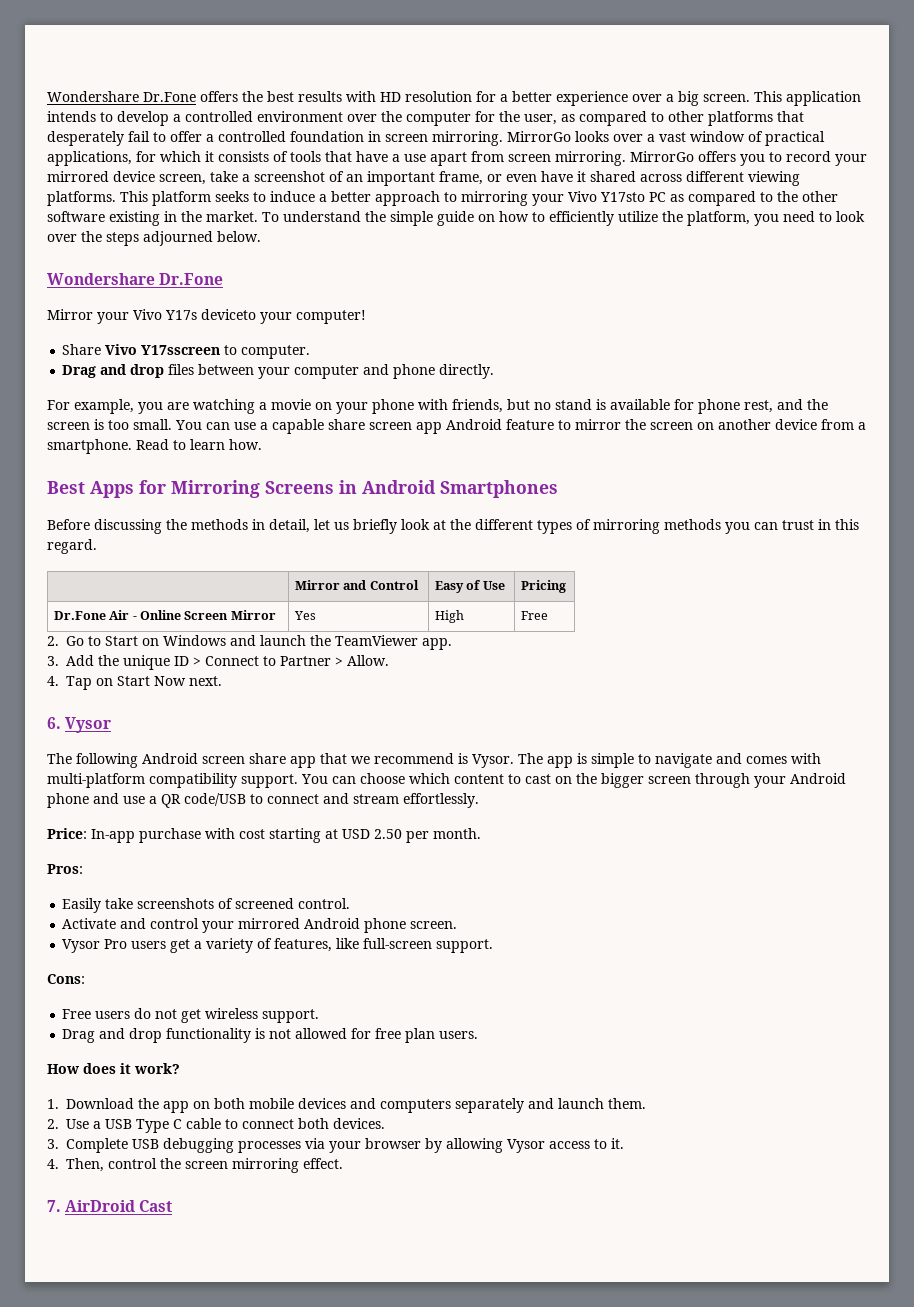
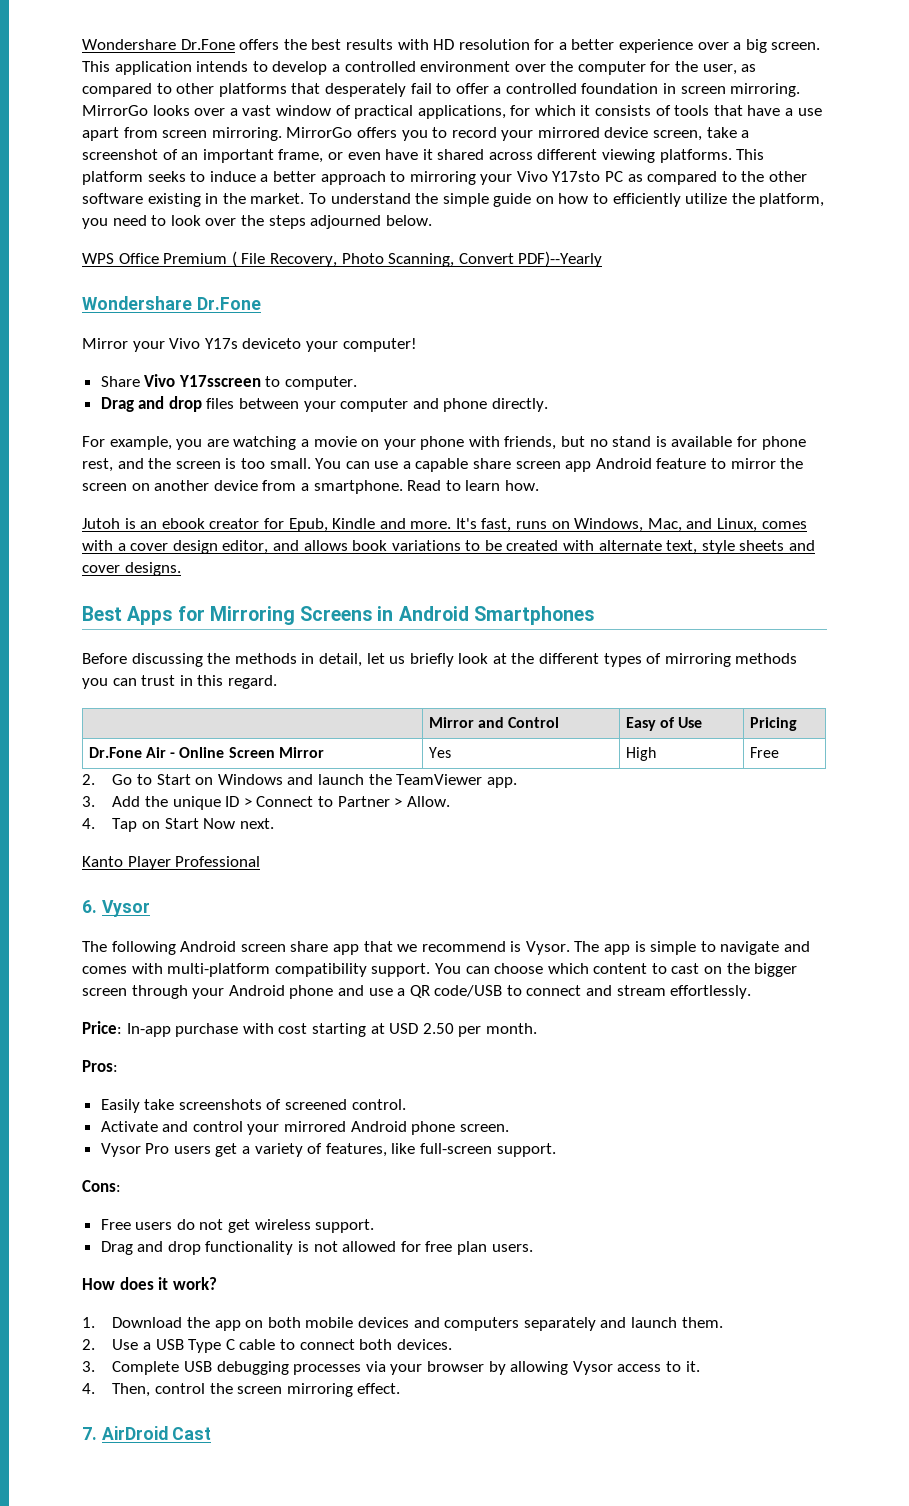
(261, 236) none -> [82,251,603,267] // WPS Office Premium ( File Recovery, Photo Scanning, Convert PDF)--Yearly
(262, 444) none -> [82,518,807,532] [82,540,816,554] [82,562,181,576] // Jutoh is an ebook creator for Epub, Kindle and more. It's fast, runs on Windows, Mac, and Linux, comes with a cover design editor, and allows book variations to be created with alternate text, style sheets and cover designs.
(222, 681) none -> [82,856,261,870] // Kanto Player Professional

